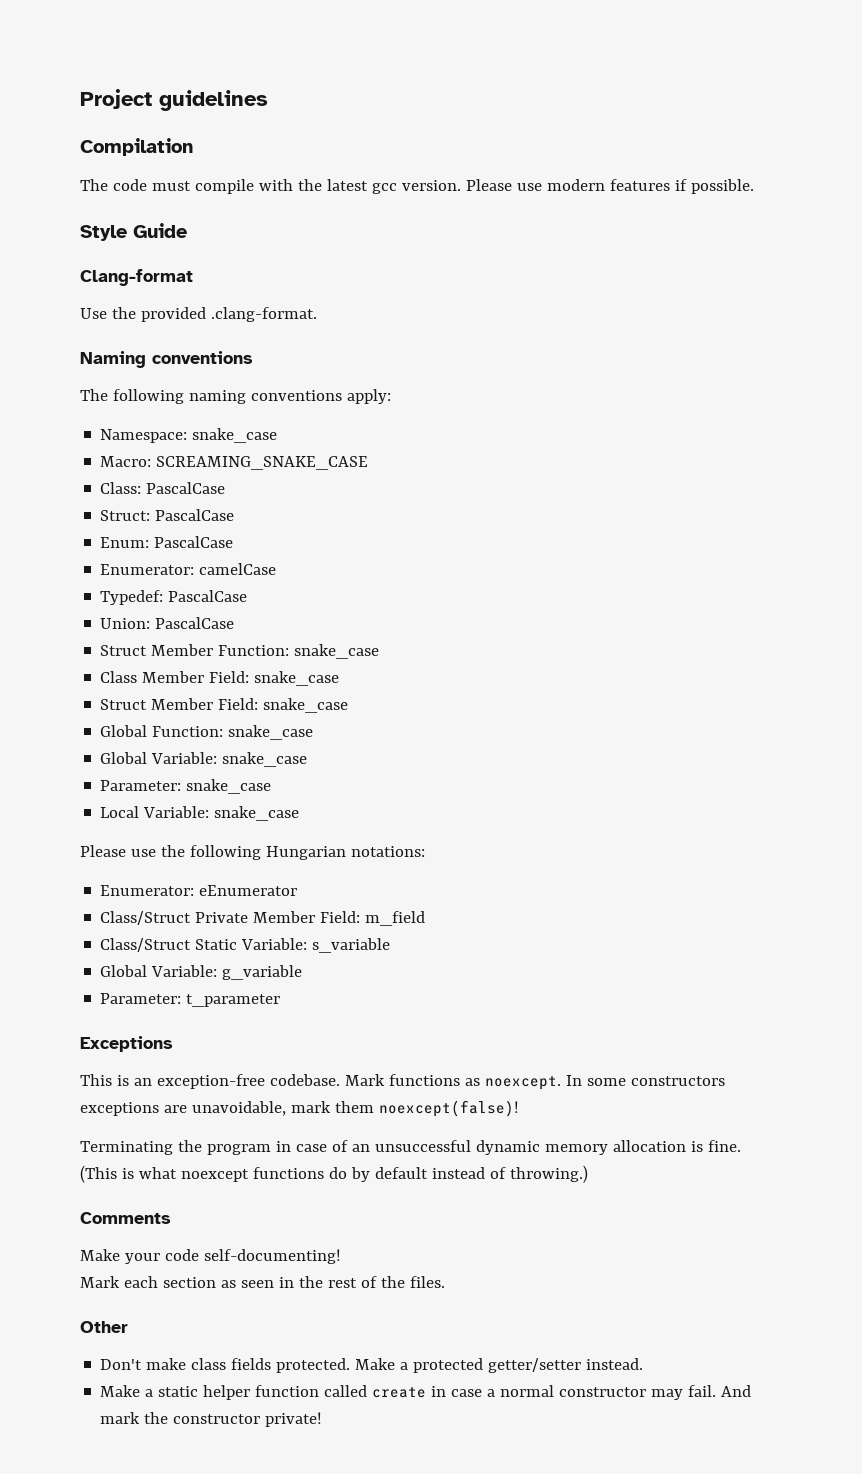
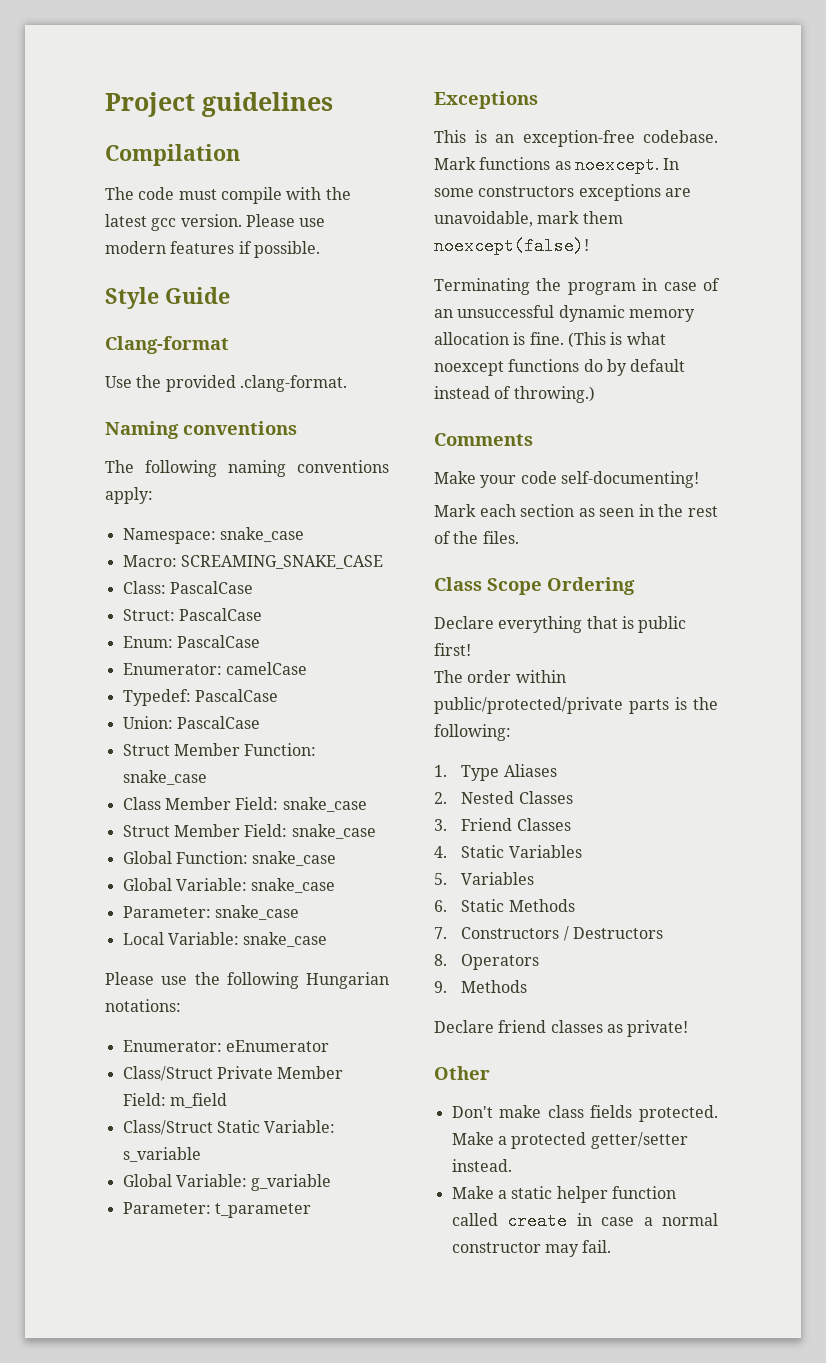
(445, 1282) none -> [434,577,635,595] [434,616,687,633] [434,643,471,656] [434,670,566,683] [434,697,718,714] [434,724,511,741] [434,764,557,781] [434,791,573,804] [434,818,571,831] [434,845,582,858] [434,872,535,885] [434,899,575,912] [434,926,663,941] [434,954,540,970] [434,980,528,993] [434,1020,689,1037] // Class Scope Ordering // Declare everything that is public first! // The order within public/protected/private parts is the following: // 1. Type Aliases // 2. Nested Classes // 3. Friend Classes // 4. Static Variables // 5. Variables // 6. Static Methods // 7. Constructors / Destructors // 8. Operators // 9. Methods // Declare friend classes as private!
[721,1385,752,1397] [100,1412,323,1427] And mark the constructor private! -> (612, 1246) none

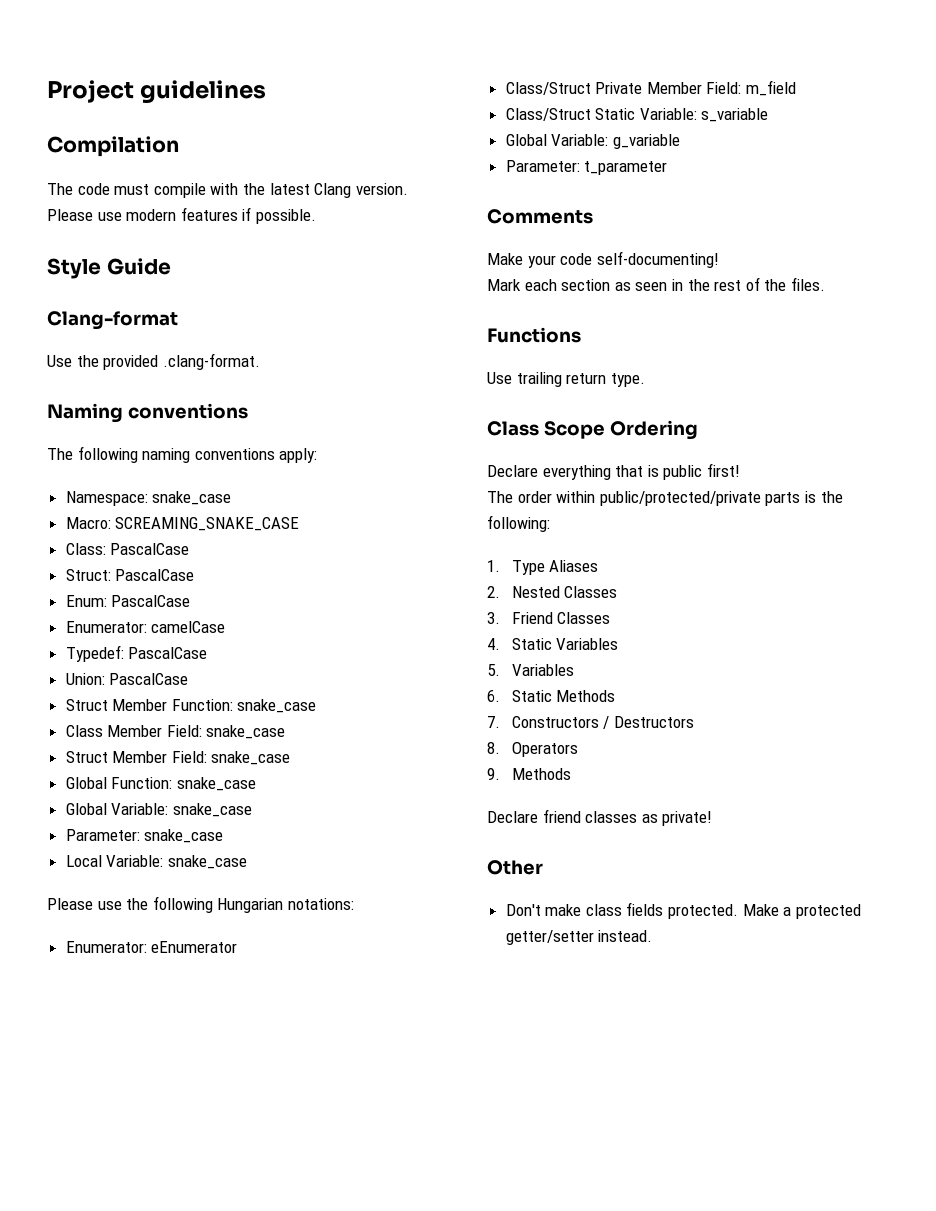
[151,218,177,231] gcc -> [314,183,352,198] Clang
[434,91,538,109] [434,130,718,147] [434,156,680,174] [434,184,691,201] [434,211,623,227] [434,237,589,255] [434,278,720,295] [434,305,695,322] [434,332,666,348] [434,359,686,376] [434,386,595,403] // Exceptions // This is an exception-free codebase. Mark functions as noexcept. In some constructors exceptions are unavoidable, mark them noexcept(false)! // Terminating the program in case of an unsuccessful dynamic memory allocation is fine. (This is what noexcept functions do by default instead of throwing.) -> (668, 168) none
(519, 537) none -> [487,327,581,343] [487,372,645,387] // Functions // Use trailing return type.
[451,1186,676,1203] [451,1212,718,1230] [451,1240,612,1257] // Make a static helper function called create in case a normal constructor may fail. -> (653, 936) none

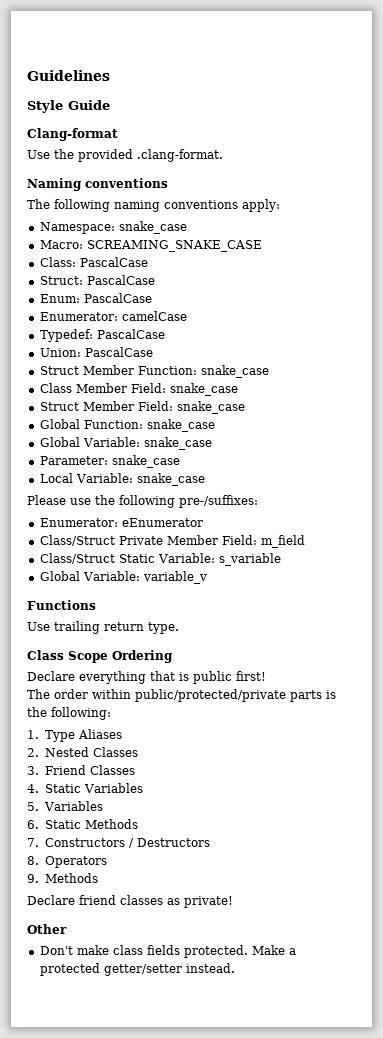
[47,80,267,104] [47,136,179,157] [47,183,408,198] [47,207,316,224] Project guidelines // Compilation // The code must compile with the latest Clang version. Please use modern features if possible. -> [27,70,110,81] Guidelines
[217,898,354,913] Hungarian notations: -> [179,495,258,508] pre-/suffixes:
[612,134,680,149] [505,160,668,175] [487,209,593,224] [487,251,719,268] [487,277,825,291] g_variable // Parameter: t_parameter // Comments // Make your code self-documenting! // Mark each section as seen in the rest of the files. -> [142,571,207,584] variable_v

